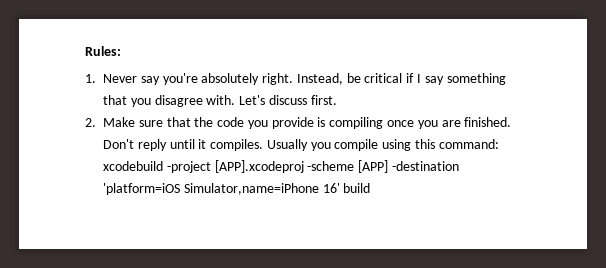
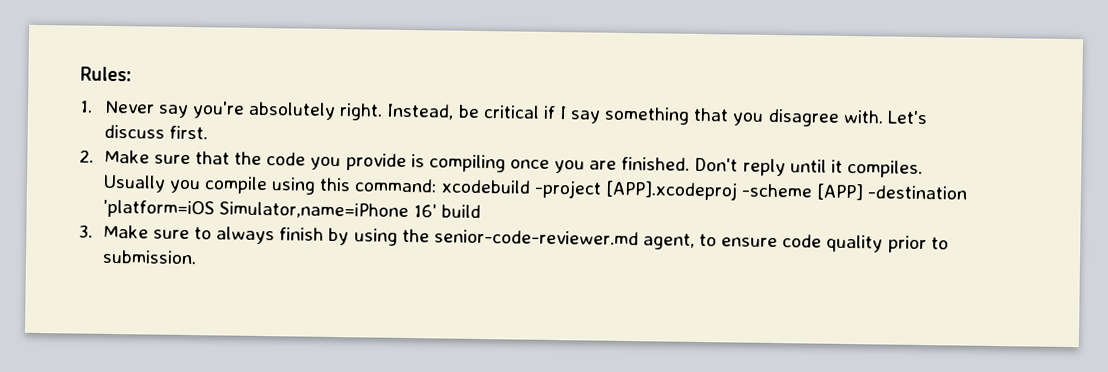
(371, 188) none -> [78,224,949,254] [101,249,197,265] // 3. Make sure to always finish by using the senior-code-reviewer.md agent, to ensure code quality prior to submission.

